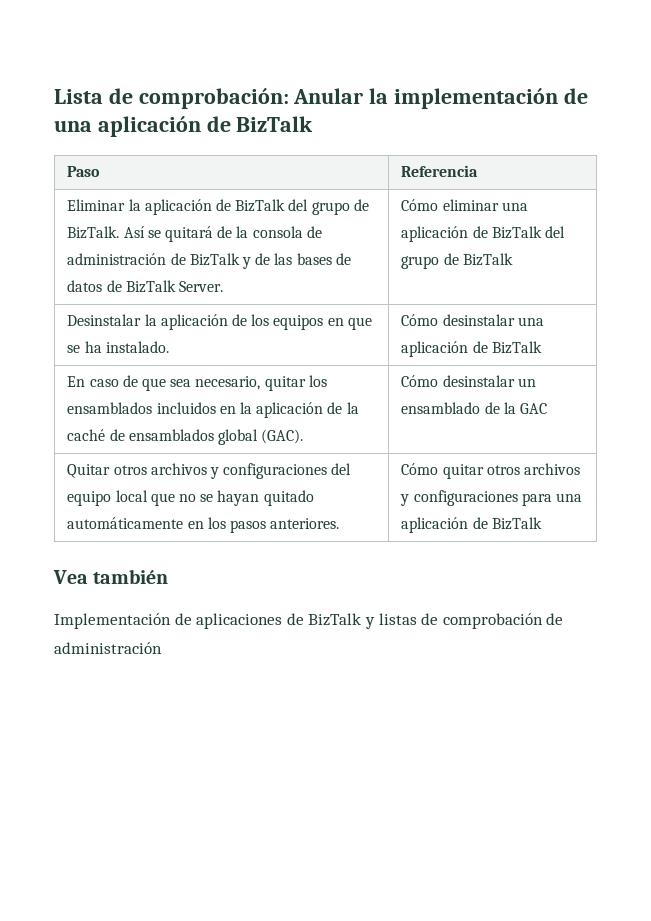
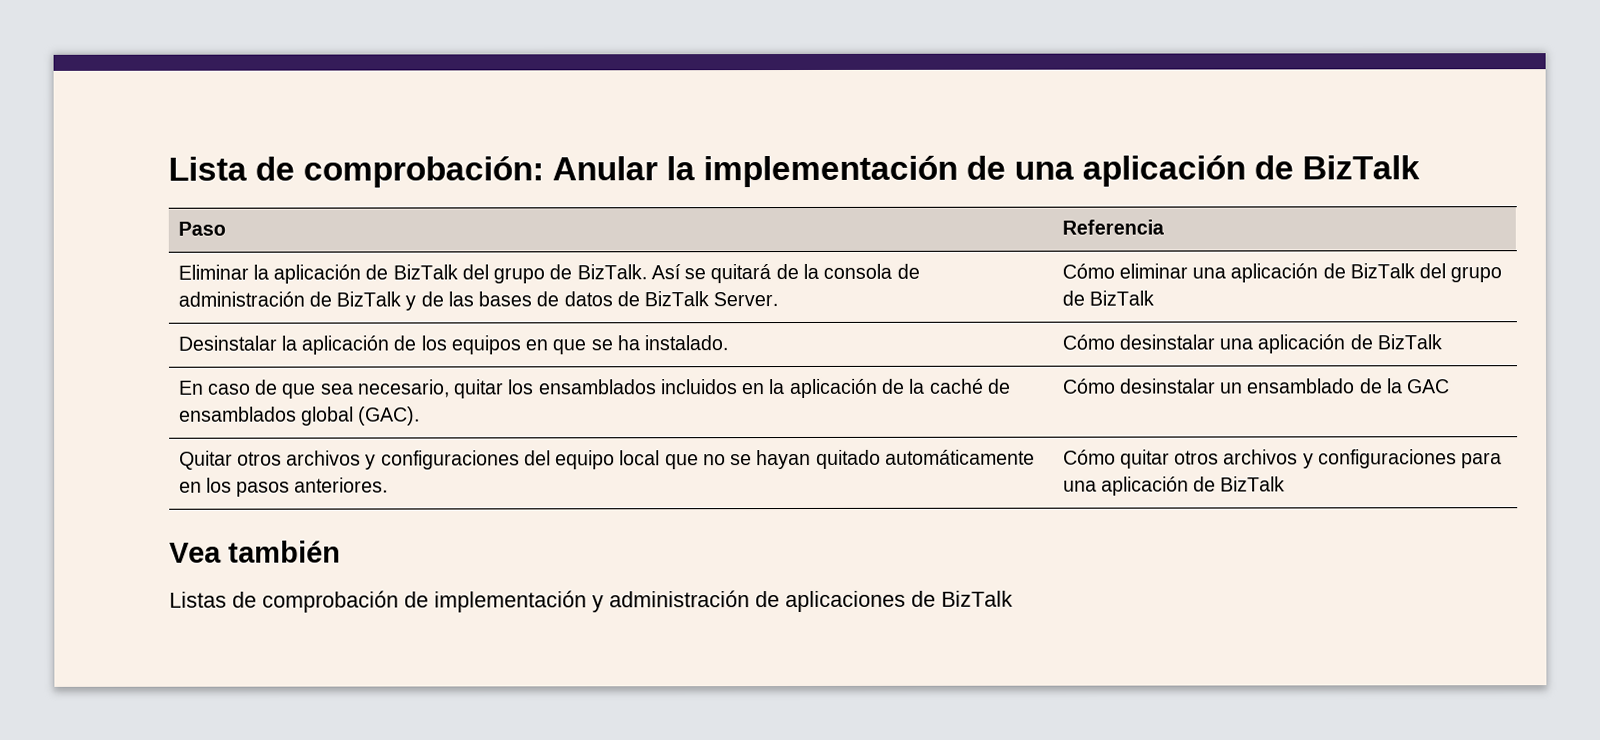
[54,613,564,629] [54,642,162,654] Implementación de aplicaciones de BizTalk y listas de comprobación de administración -> [169,590,1013,613] Listas de comprobación de implementación y administración de aplicaciones de BizTalk

